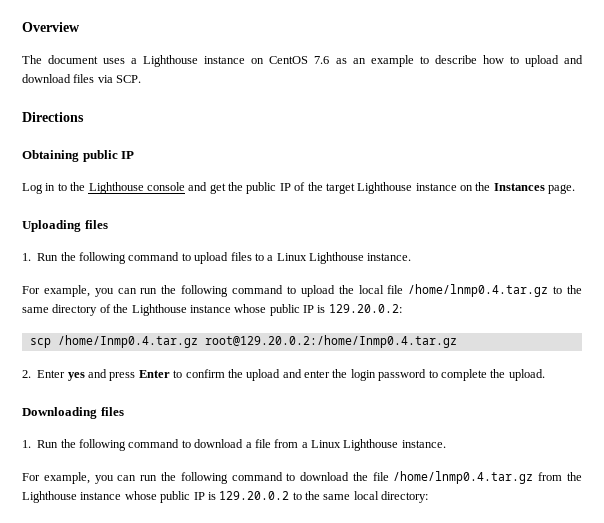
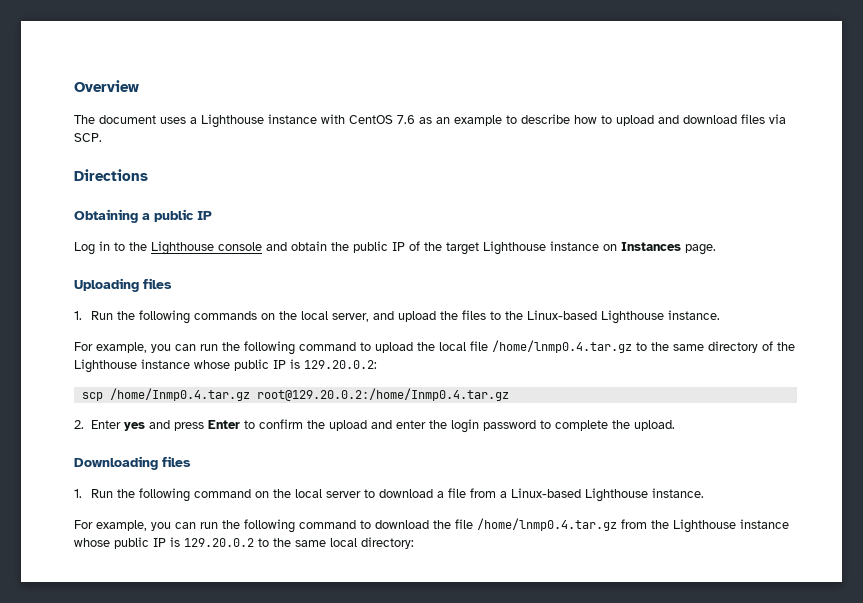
[251,58,265,64] on -> [321,114,345,124] with
(79, 156) none -> [142,213,150,220] a
[209,183,226,194] get -> [291,241,327,251] obtain
[475,182,491,191] the -> (617, 247) none
[128,252,307,264] command to upload files to a Linux -> [193,310,597,322] commands on the local server, and upload the files to the Linux-based
(180, 443) none -> [254,489,361,498] on the local server
[311,440,341,448] Linux -> [510,488,581,498] Linux-based

